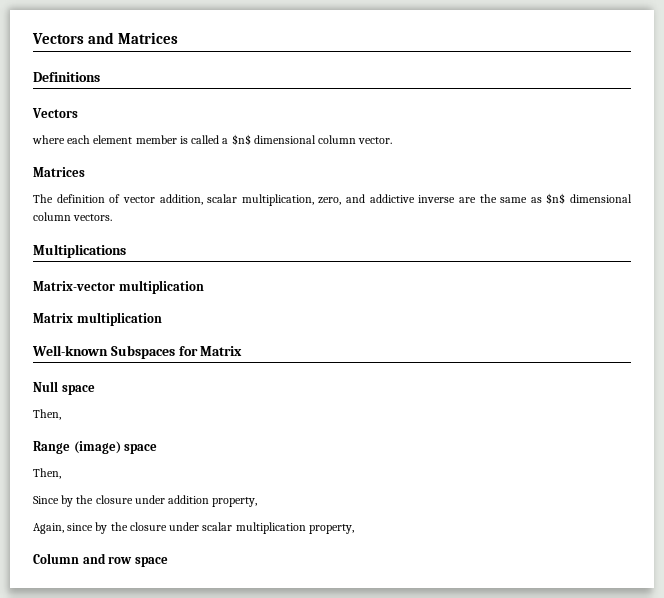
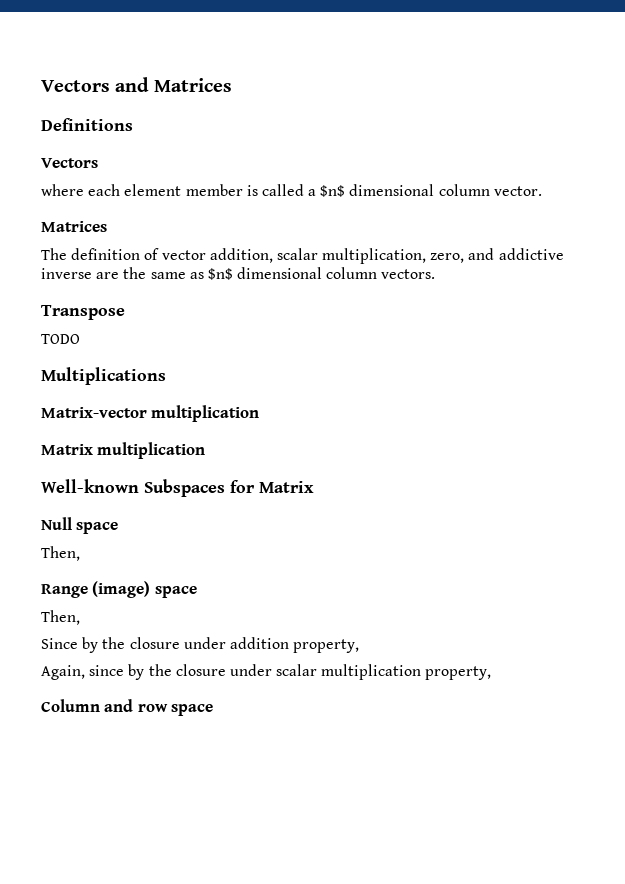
(113, 217) none -> [41,305,125,320] [41,334,80,344] // Transpose // TODO

